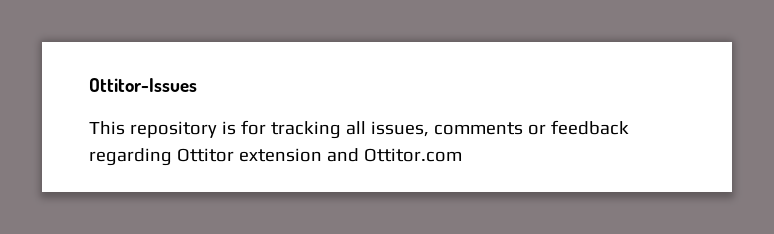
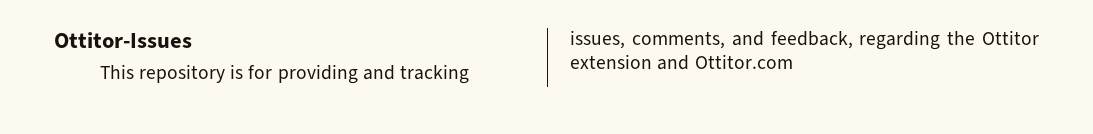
[270,120,629,139] [89,148,172,166] tracking all issues, comments or feedback regarding -> [277,64,470,84] [570,30,976,50] providing and tracking issues, comments, and feedback, regarding the

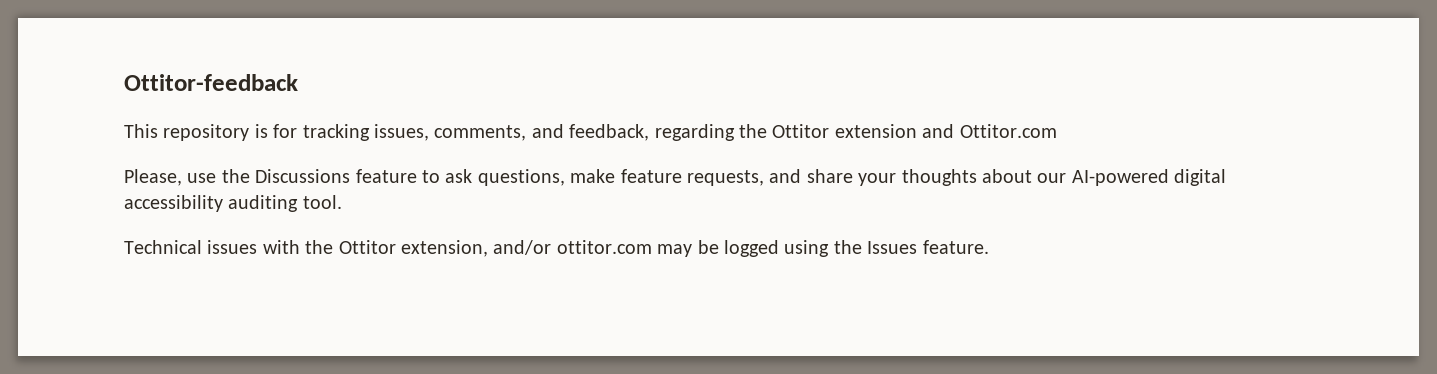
[54,32,192,48] Ottitor-Issues -> [124,74,298,91] Ottitor-feedback
[277,64,395,84] providing and -> (298, 131) none
(793, 61) none -> [124,169,1227,186] [124,195,342,212] [124,240,989,257] // Please, use the Discussions feature to ask questions, make feature requests, and share your thoughts about our AI-powered digital accessibility auditing tool. // Technical issues with the Ottitor extension, and/or ottitor.com may be logged using the Issues feature.

